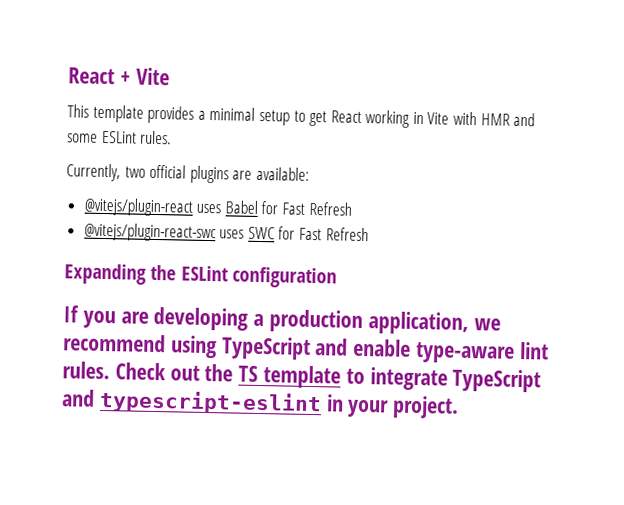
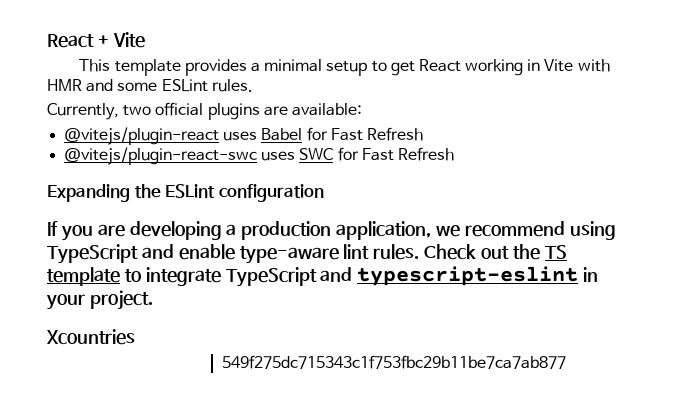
(460, 407) none -> [46,329,135,345] [221,355,566,369] // Xcountries // 549f275dc715343c1f753fbc29b11be7ca7ab877

